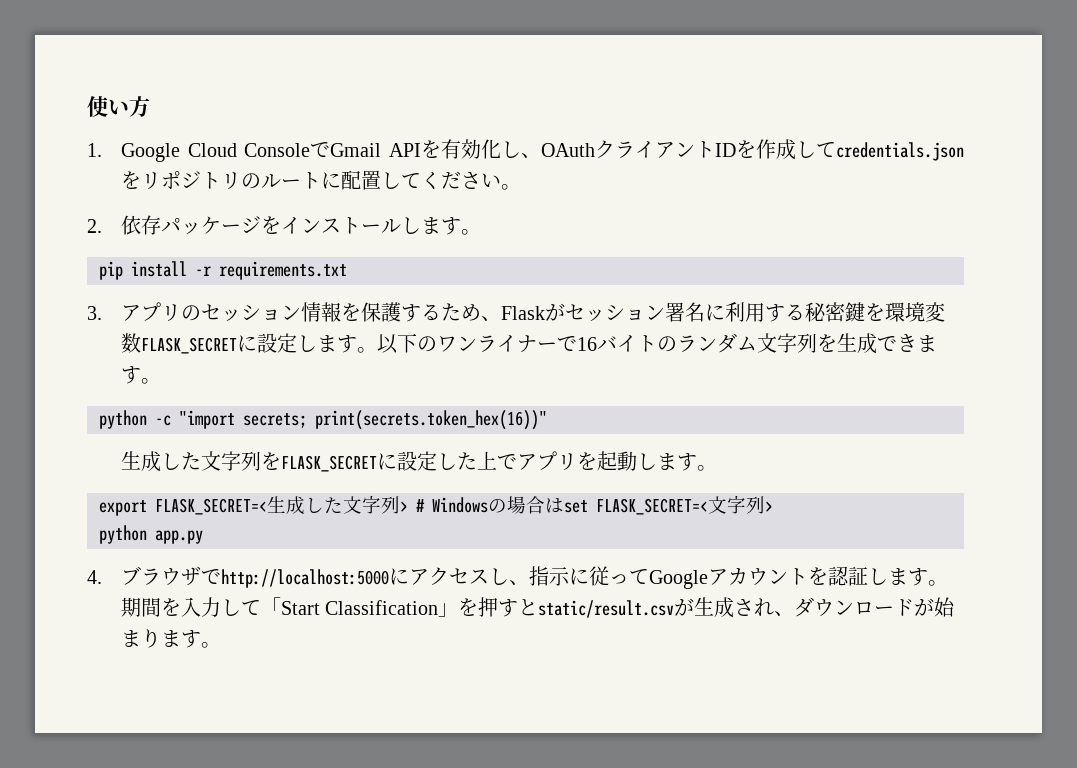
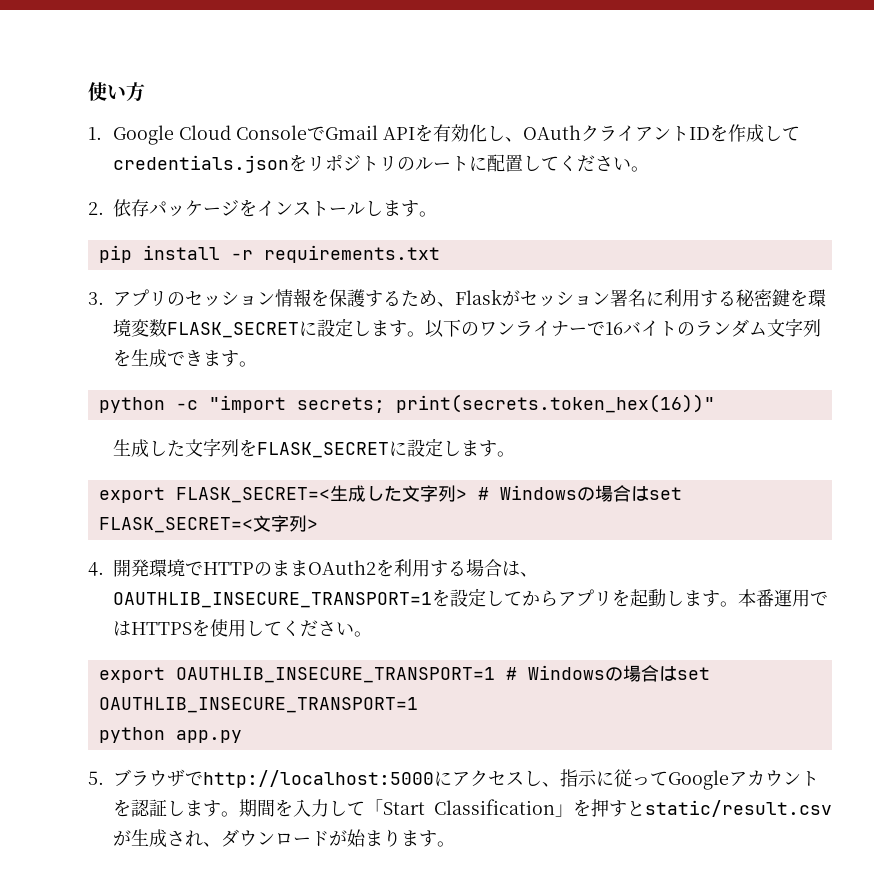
[456,451,657,471] た上でアプリを起動し -> (461, 448) none
(773, 506) none -> [88,559,538,577] [113,588,828,608] [113,619,372,637] [98,665,710,683] [98,697,418,713] // 4.開発環境でHTTPのままOAuth2を利用する場合は、OAUTHLIB_INSECURE_TRANSPORT=1を設定してからアプリを起動します。本番運用ではHTTPSを使用してください。 // export OAUTHLIB_INSECURE_TRANSPORT=1 # Windowsの場合はset OAUTHLIB_INSECURE_TRANSPORT=1
[87,570,102,584] 4. -> [88,771,104,785] 5.

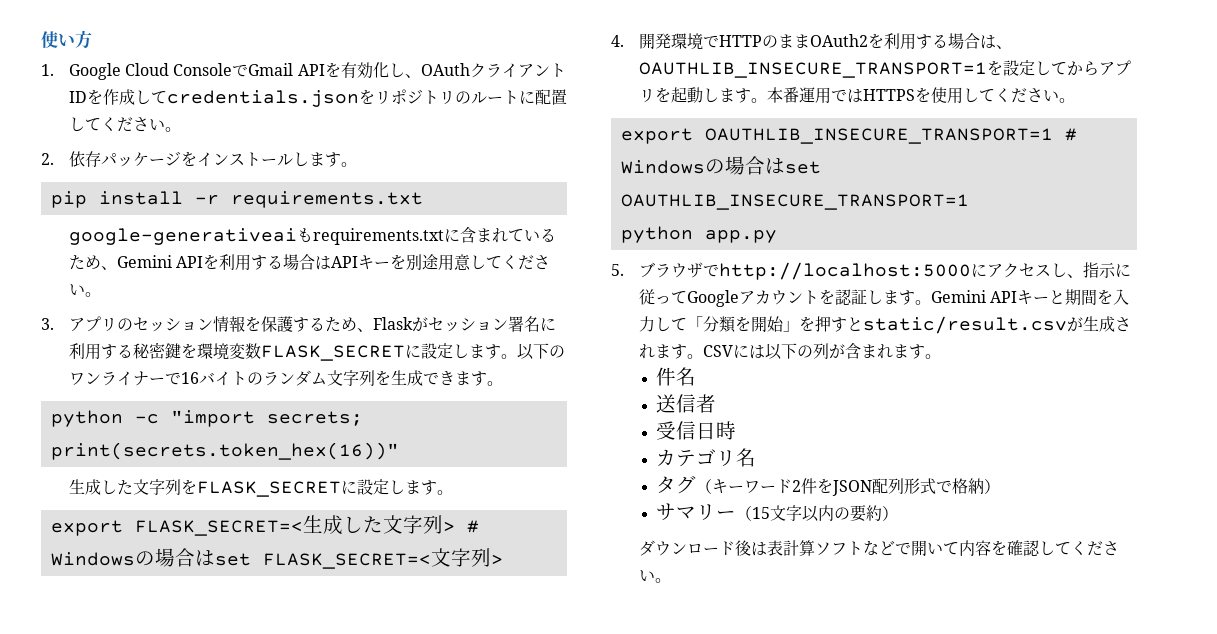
(440, 254) none -> [68,227,556,245] [68,254,551,271] [68,283,101,297] // google-generativeaiもrequirements.txtに含まれているため、Gemini APIを利用する場合はAPIキーを別途用意してください。
(239, 814) none -> [930,290,1066,305] Gemini APIキーと
[383,799,555,815] Start Classification -> [702,316,784,333] 分類を開始
[203,829,437,847] 、ダウンロードが始まります -> [654,343,941,360] [656,367,697,386] [656,394,717,413] [656,421,737,440] [656,448,757,467] [656,475,1001,496] [656,503,899,522] [638,540,1119,556] [638,569,655,582] ます。CSVには以下の列が含まれます。 // 件名 // 送信者 // 受信日時 // カテゴリ名 // タグ（キーワード2件をJSON配列形式で格納） // サマリー（15文字以内の要約） // ダウンロード後は表計算ソフトなどで開いて内容を確認してください

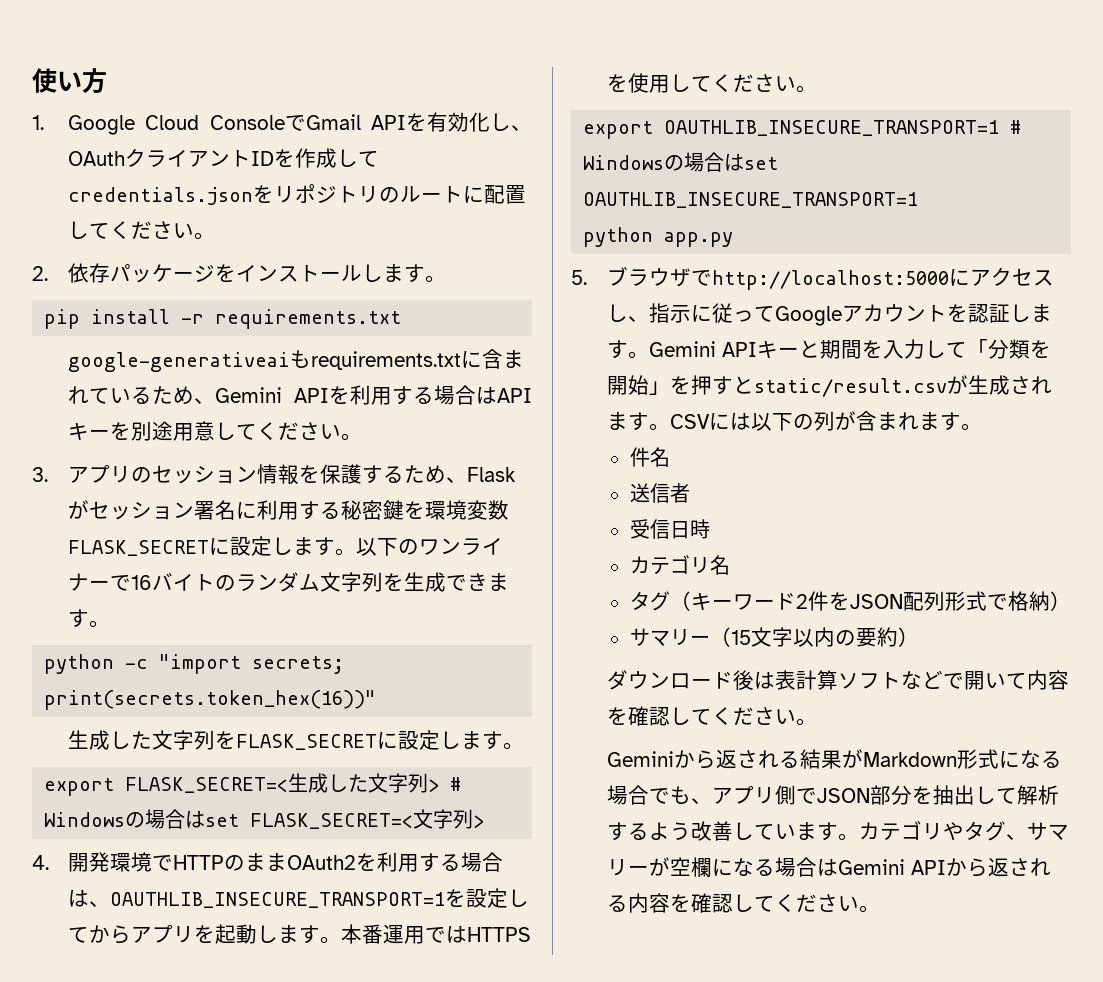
(671, 580) none -> [606,749,1062,769] [606,785,1059,805] [606,821,1069,841] [606,857,1051,877] [606,893,880,913] // Geminiから返される結果がMarkdown形式になる場合でも、アプリ側でJSON部分を抽出して解析するよう改善しています。カテゴリやタグ、サマリーが空欄になる場合はGemini APIから返される内容を確認してください。

